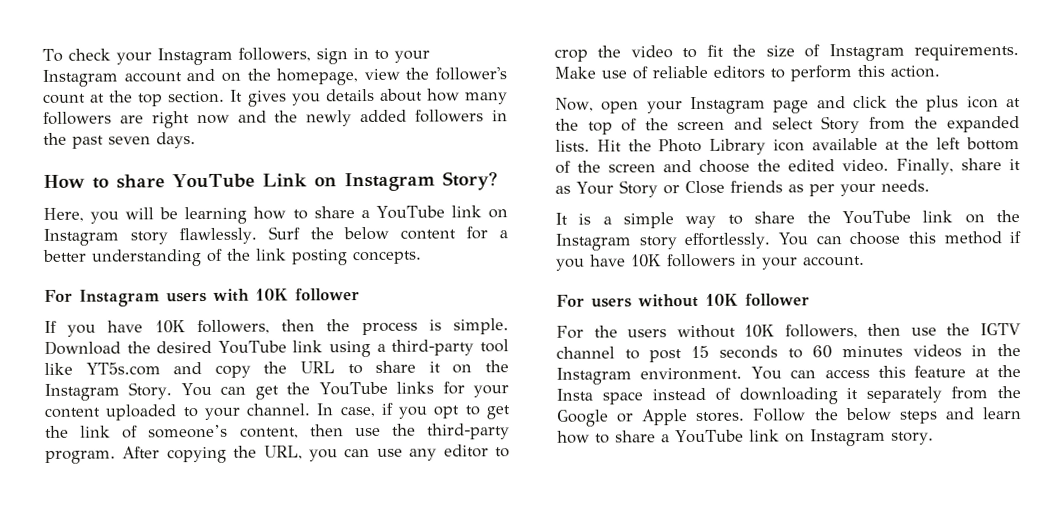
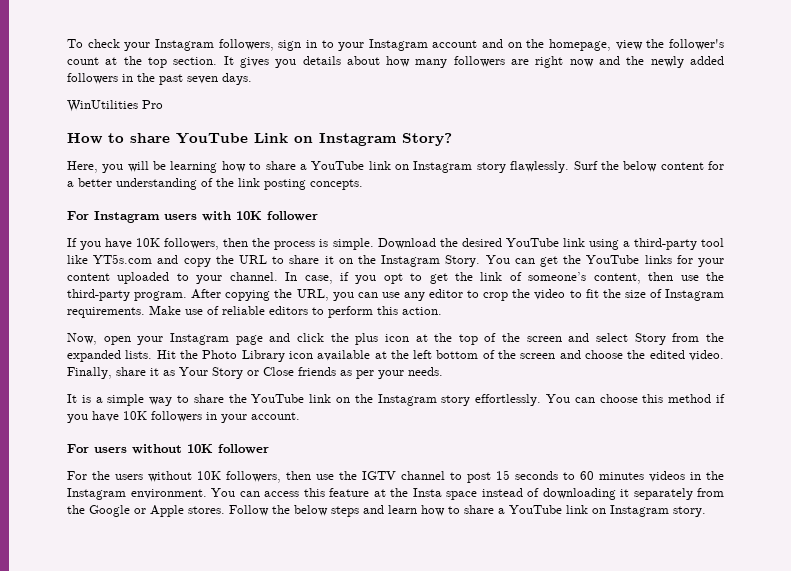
(196, 140) none -> [67,100,163,112] // WinUtilities Pro

